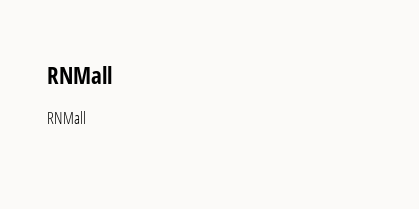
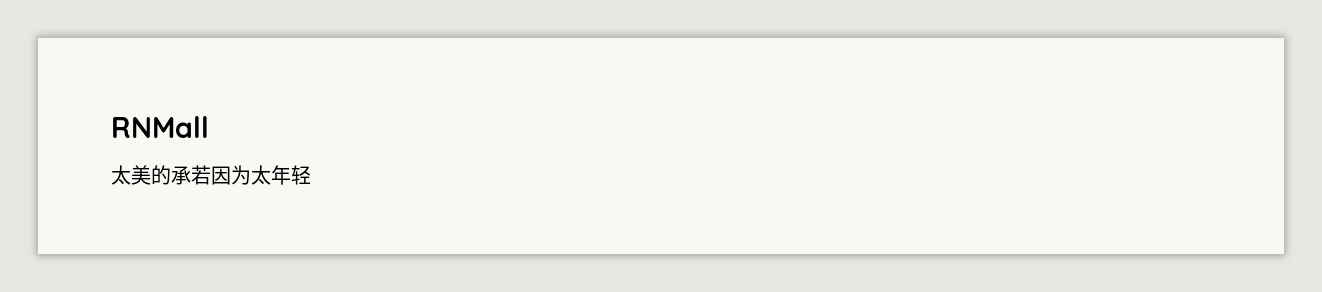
[47,111,86,124] RNMall -> [111,165,311,185] 太美的承若因为太年轻

